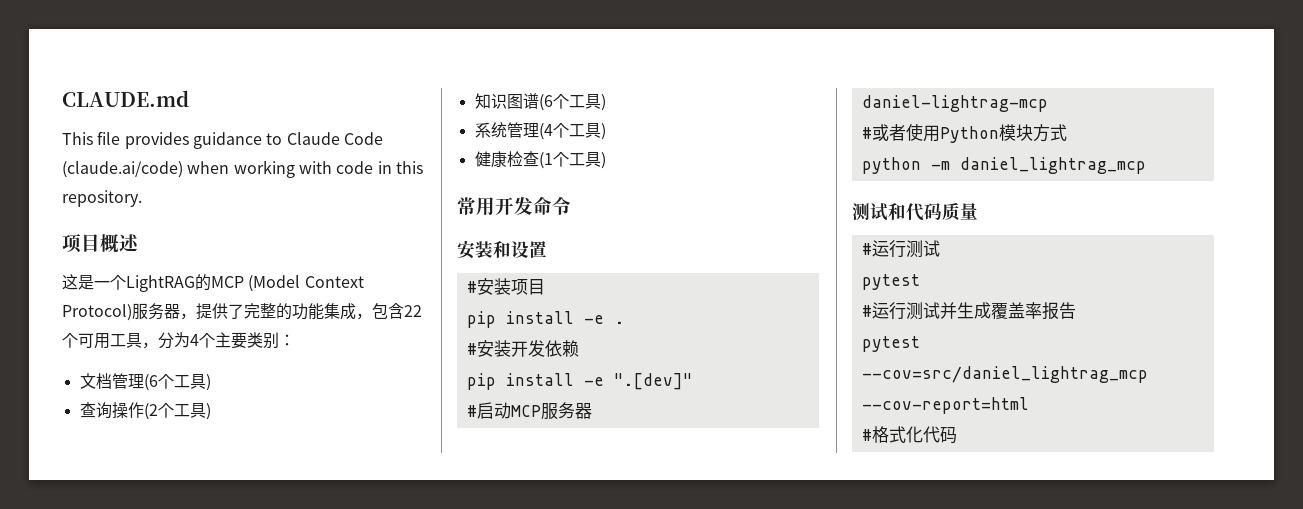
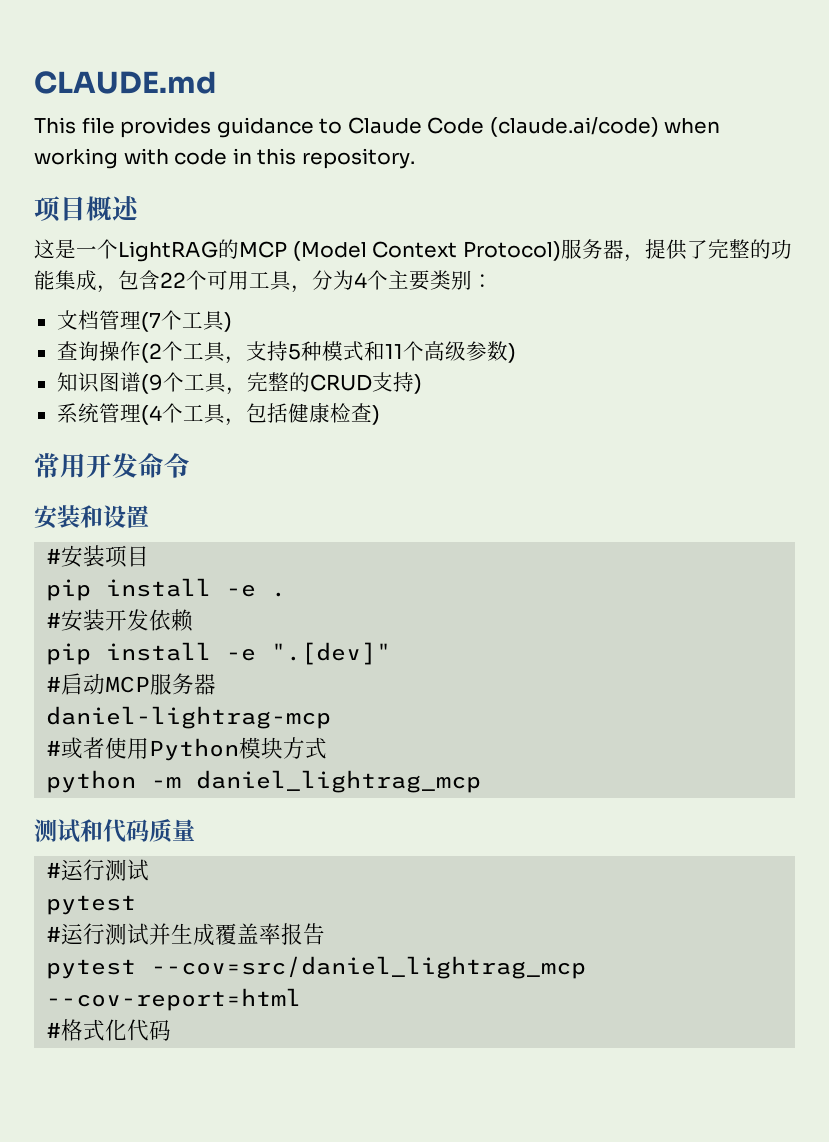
[143,374,158,391] (6 -> [140,312,161,332] (7
[205,403,211,420] [474,93,601,111] ) // 知识图谱(6个工具 -> [224,341,516,364] [56,372,414,395] ，支持5种模式和11个高级参数) // 知识图谱(9个工具，完整的CRUD支持
[600,123,606,140] ) // -> [224,403,288,426] ，包括
[538,152,601,169] (1个工具 -> (372, 412) none

